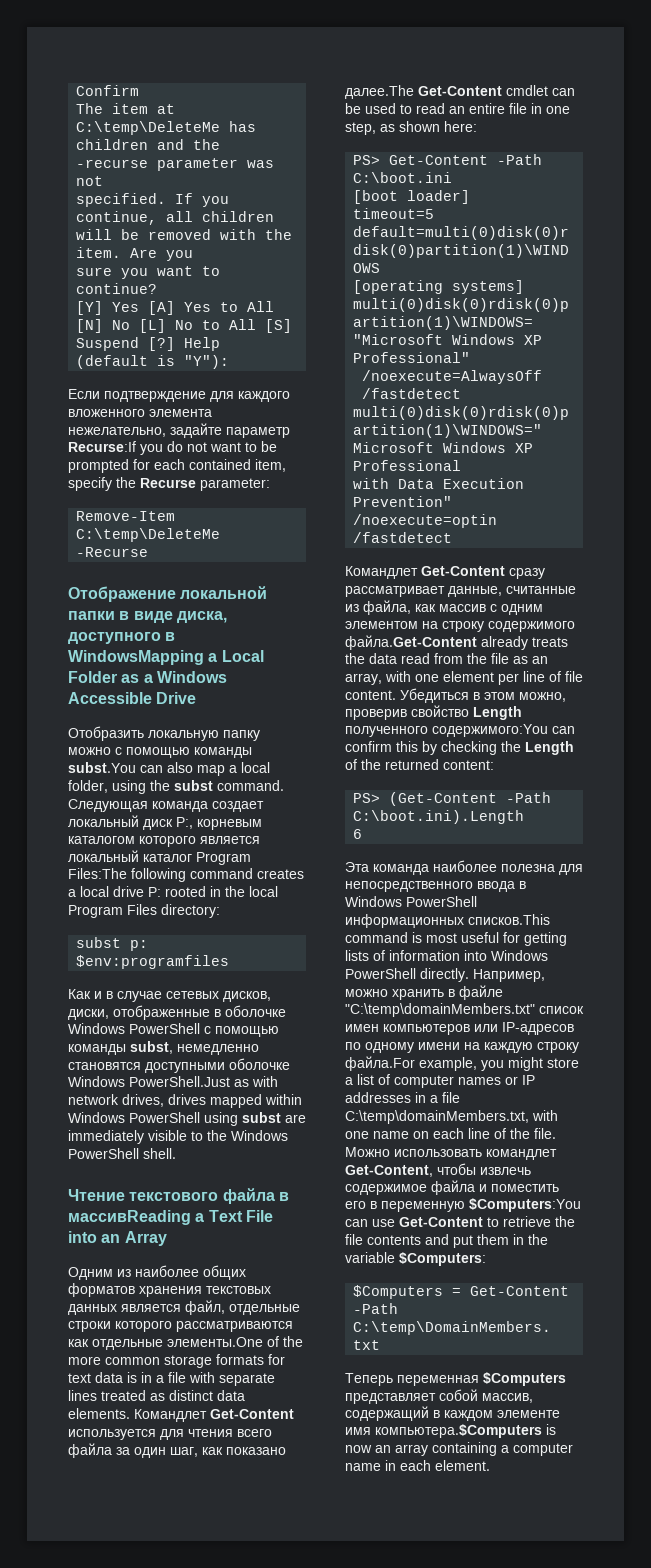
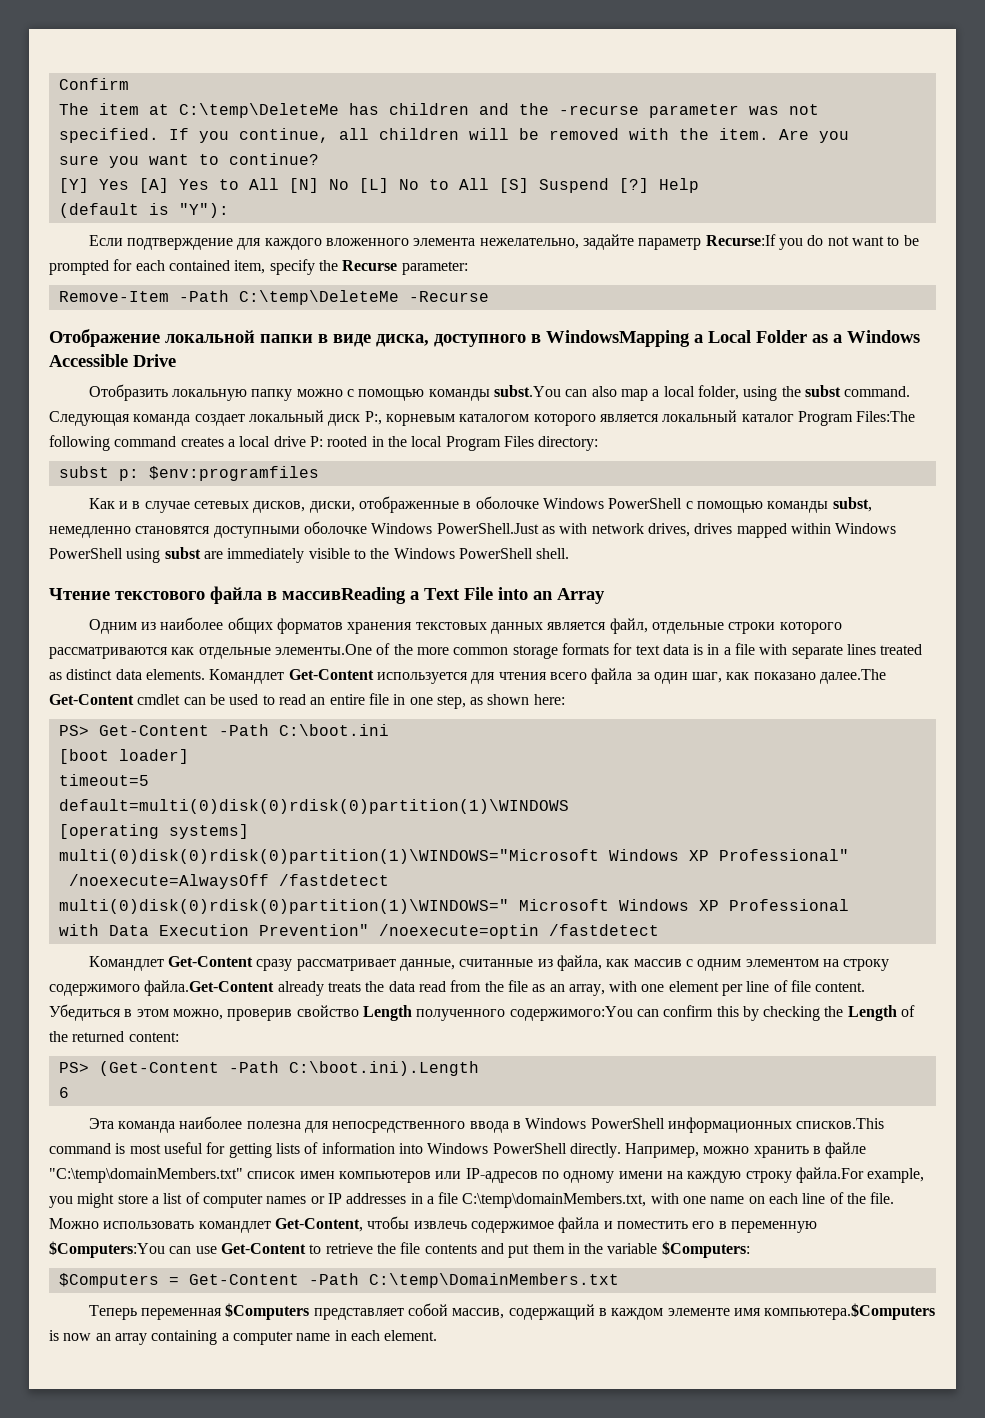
(176, 516) none -> [178,290,229,302] -Path

